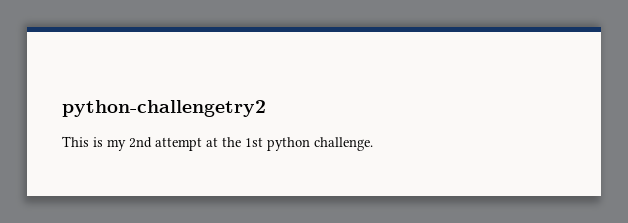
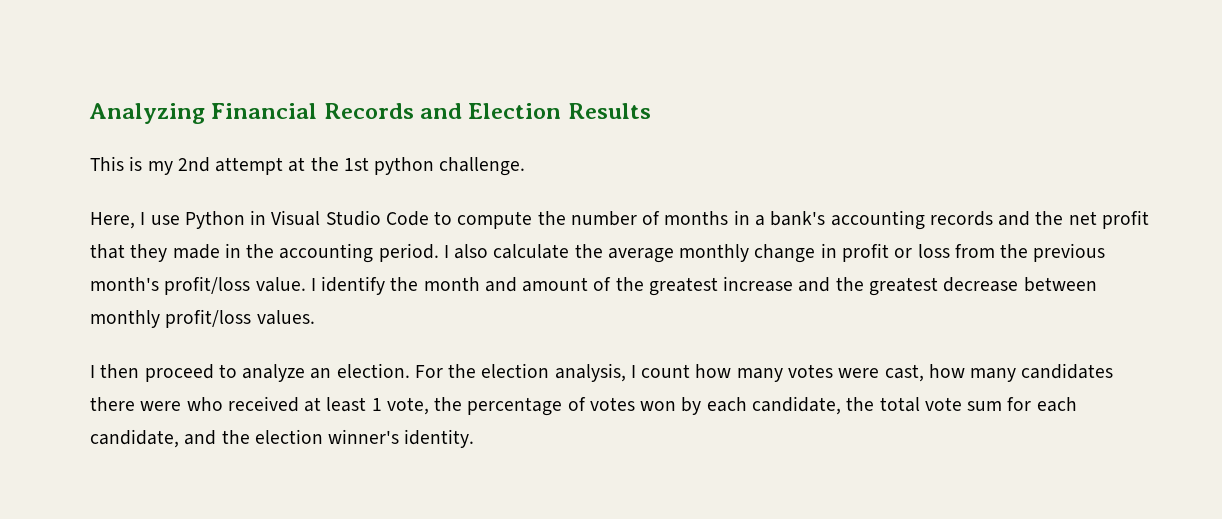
[62,100,266,117] python-challengetry2 -> [89,103,651,124] Analyzing Financial Records and Election Results
(373, 144) none -> [90,210,1149,230] [90,243,1106,263] [90,276,1097,296] [90,309,315,328] [90,363,1114,382] [90,396,1077,416] [90,429,475,448] // Here, I use Python in Visual Studio Code to compute the number of months in a bank's accounting records and the net profit that they made in the accounting period. I also calculate the average monthly change in profit or loss from the previous month's profit/loss value. I identify the month and amount of the greatest increase and the greatest decrease between monthly profit/loss values. // I then proceed to analyze an election. For the election analysis, I count how many votes were cast, how many candidates there were who received at least 1 vote, the percentage of votes won by each candidate, the total vote sum for each candidate, and the election winner's identity.

